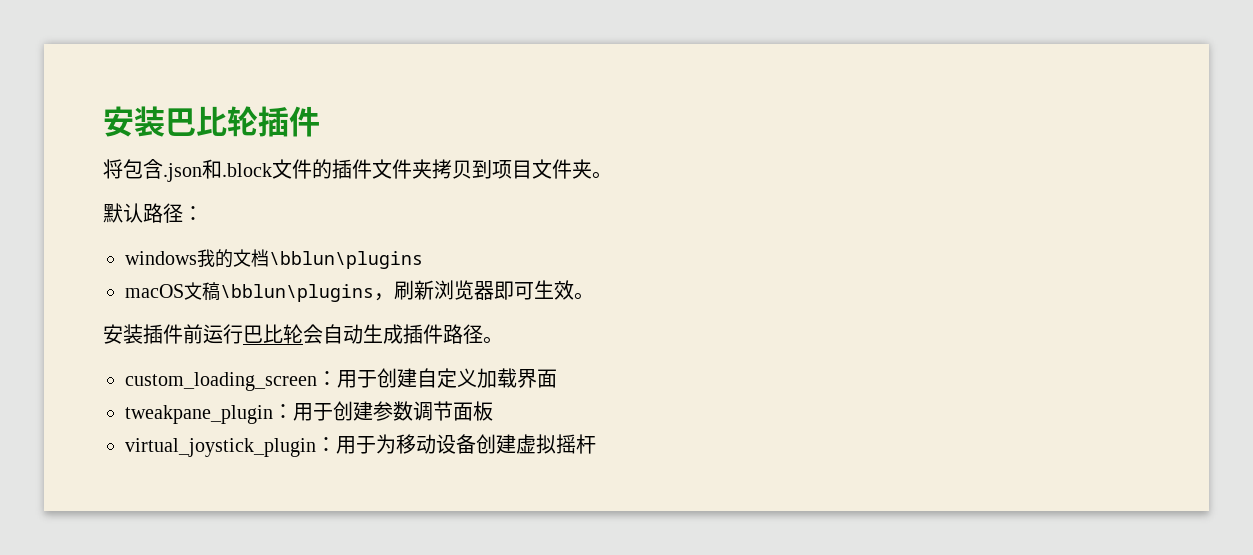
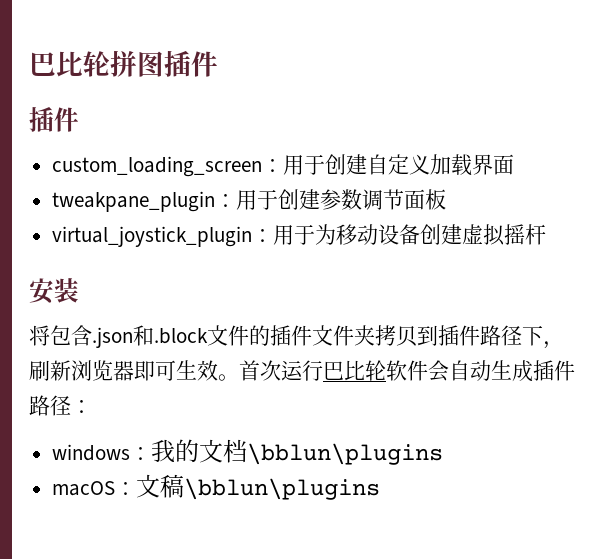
[103,106,320,137] [103,159,612,182] [103,203,203,223] [125,249,423,269] [125,280,594,302] [103,324,503,344] 安装巴比轮插件 // 将包含.json和.block文件的插件文件夹拷贝到项目文件夹。 // 默认路径： // windows我的文档\bblun\plugins // macOS文稿\bblun\plugins，刷新浏览器即可生效。 // 安装插件前运行巴比轮会自动生成插件路径。 -> [29,50,218,77] [29,107,79,132] 巴比轮拼图插件 // 插件
(596, 444) none -> [29,278,79,304] [29,325,564,349] [29,360,575,382] [29,395,92,416] [52,439,444,465] [52,474,381,500] // 安装 // 将包含.json和.block文件的插件文件夹拷贝到插件路径下，刷新浏览器即可生效。首次运行巴比轮软件会自动生成插件路径： // windows：我的文档\bblun\plugins // macOS：文稿\bblun\plugins

